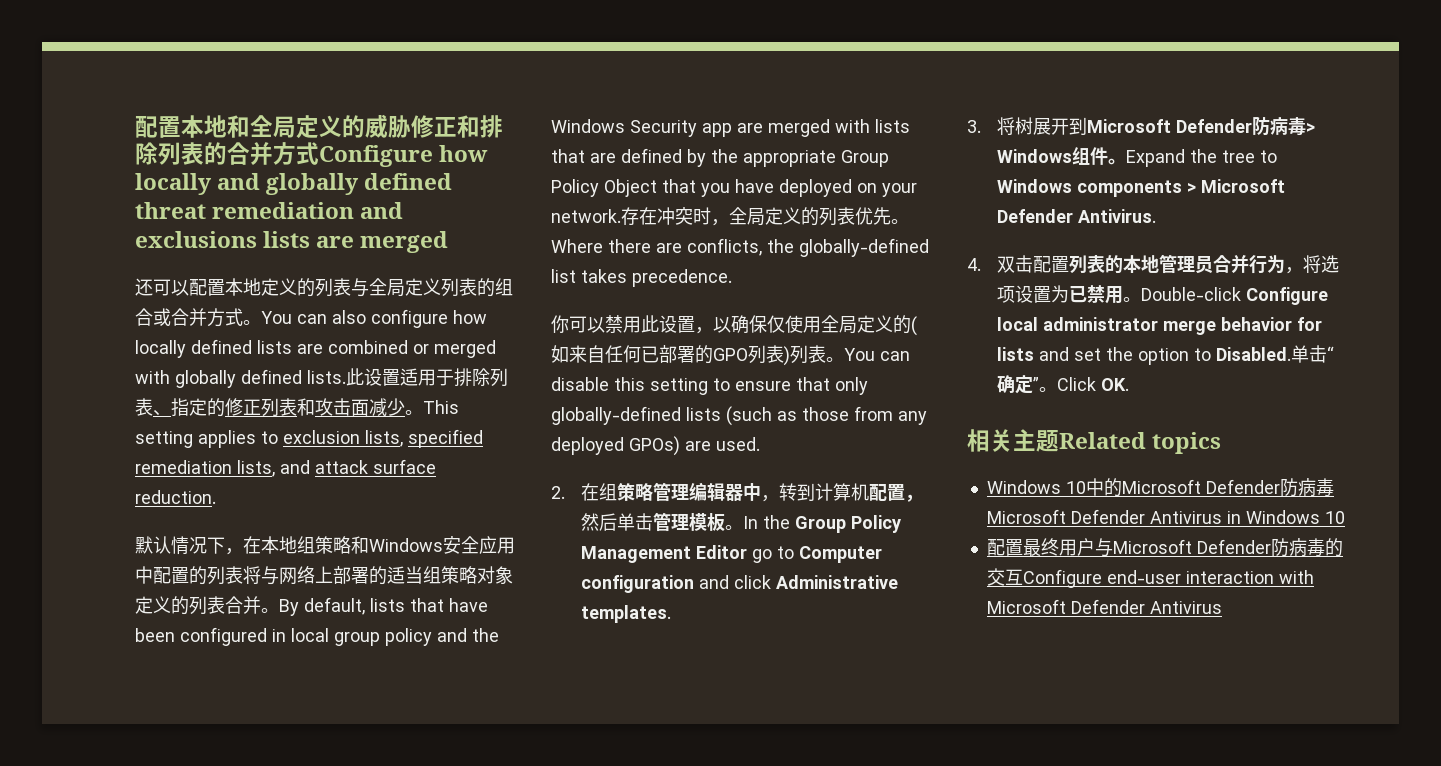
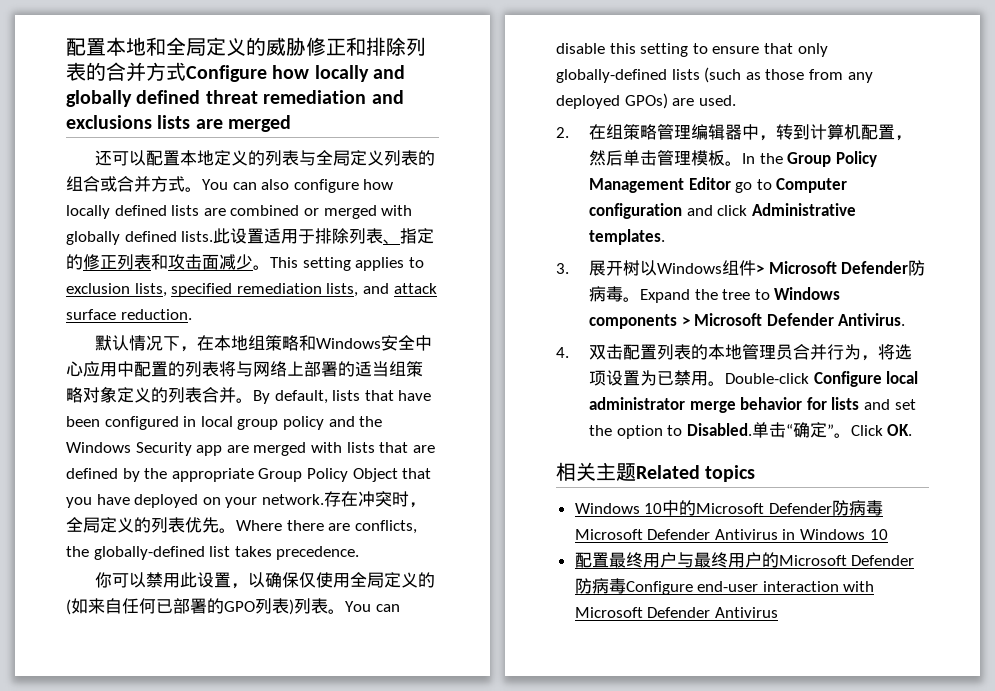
(479, 545) none -> [414,335,432,351] [66,361,83,377] 中心
[996,117,1315,136] [996,147,1108,165] 将树展开到Microsoft Defender防病毒> Windows组件 -> [589,260,926,276] [589,286,624,302] 展开树以Windows组件> Microsoft Defender防病毒
[1112,538,1343,557] [986,568,1023,586] Microsoft Defender防病毒的交互 -> [693,552,915,568] [574,578,626,594] 最终用户的Microsoft Defender防病毒

